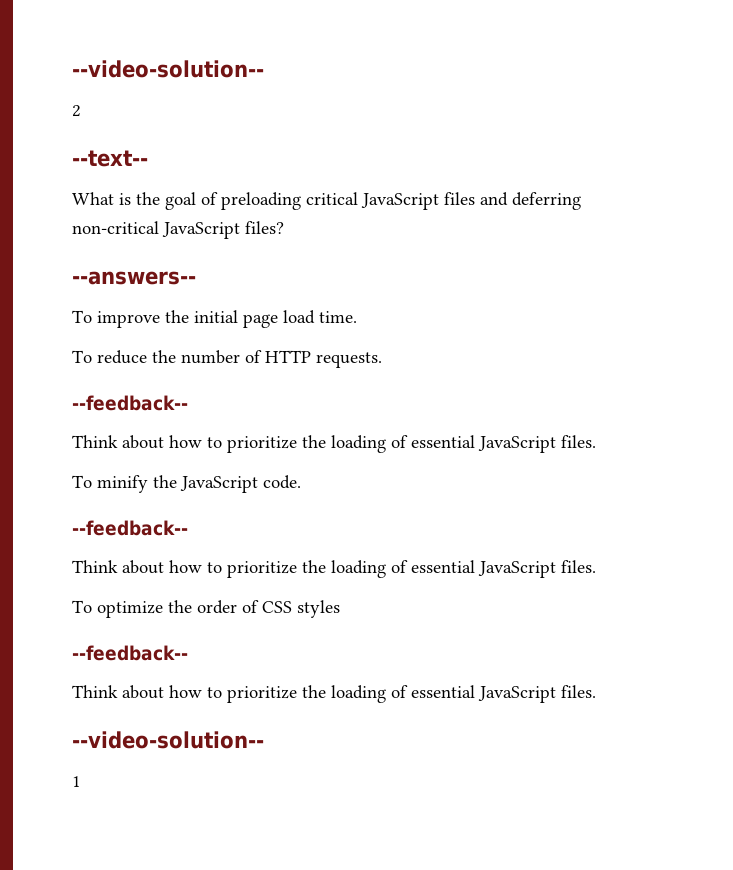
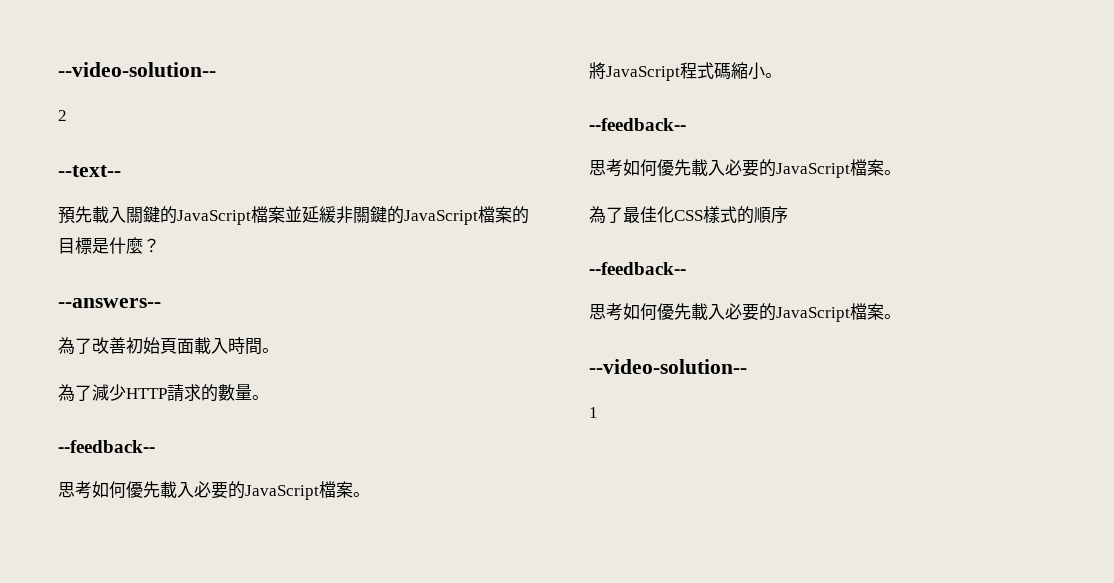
[72,192,581,210] [72,221,284,239] [72,271,196,285] [72,310,357,328] [72,350,382,368] [72,395,188,411] [72,435,596,453] [72,475,301,493] [72,520,188,536] [72,560,596,578] [72,600,340,618] [72,645,188,661] [72,685,596,703] What is the goal of preloading critical JavaScript files and deferring non-critical JavaScript files? // --answers-- // To improve the initial page load time. // To reduce the number of HTTP requests. // --feedback-- // Think about how to prioritize the loading of essential JavaScript files. // To minify the JavaScript code. // --feedback-- // Think about how to prioritize the loading of essential JavaScript files. // To optimize the order of CSS styles // --feedback-- // Think about how to prioritize the loading of essential JavaScript files. -> [58,206,529,225] [58,237,160,254] [58,298,161,308] [58,337,279,355] [58,384,269,402] [58,440,155,453] [58,481,370,500] [589,62,782,81] [589,118,686,131] [589,159,901,178] [589,206,788,224] [589,262,686,275] [589,303,901,322] 預先載入關鍵的JavaScript檔案並延緩非關鍵的JavaScript檔案的目標是什麼？ // --answers-- // 為了改善初始頁面載入時間。 // 為了減少HTTP請求的數量。 // --feedback-- // 思考如何優先載入必要的JavaScript檔案。 // 將JavaScript程式碼縮小。 // --feedback-- // 思考如何優先載入必要的JavaScript檔案。 // 為了最佳化CSS樣式的順序 // --feedback-- // 思考如何優先載入必要的JavaScript檔案。

